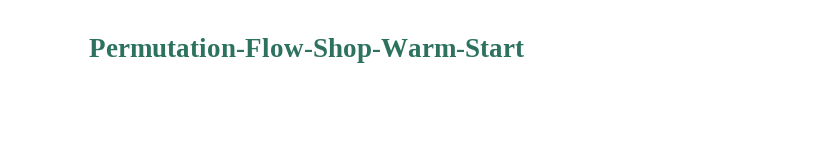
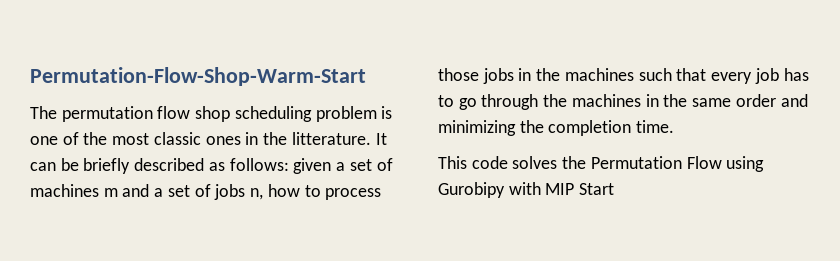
(524, 50) none -> [30,106,393,122] [30,132,387,145] [30,158,393,174] [30,184,382,200] [438,68,809,84] [438,94,808,110] [438,120,675,136] [438,156,765,172] [438,182,615,198] // The permutation flow shop scheduling problem is one of the most classic ones in the litterature. It can be briefly described as follows: given a set of machines m and a set of jobs n, how to process those jobs in the machines such that every job has to go through the machines in the same order and minimizing the completion time. // This code solves the Permutation Flow using Gurobipy with MIP Start

